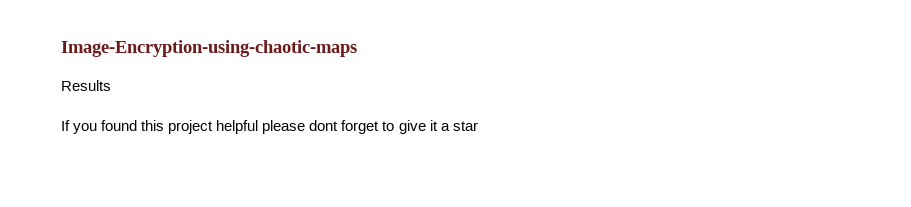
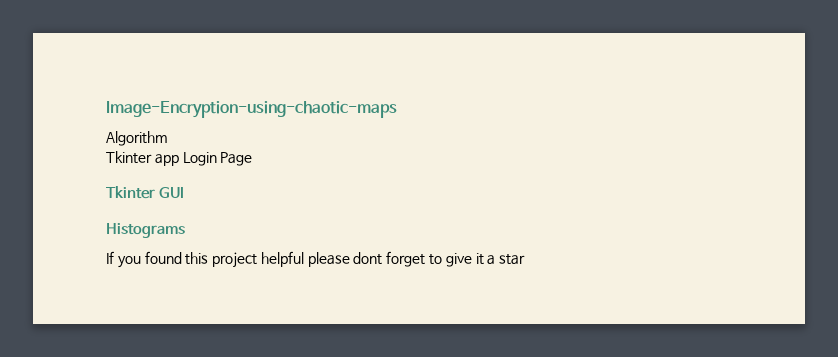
[61,80,111,91] Results -> [106,131,167,146] [106,151,253,166] [106,186,184,199] [106,223,185,238] Algorithm // Tkinter app Login Page // Tkinter GUI // Histograms

